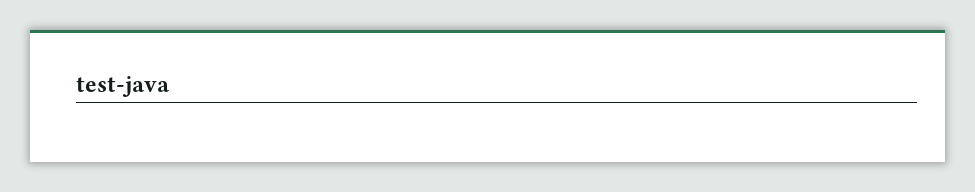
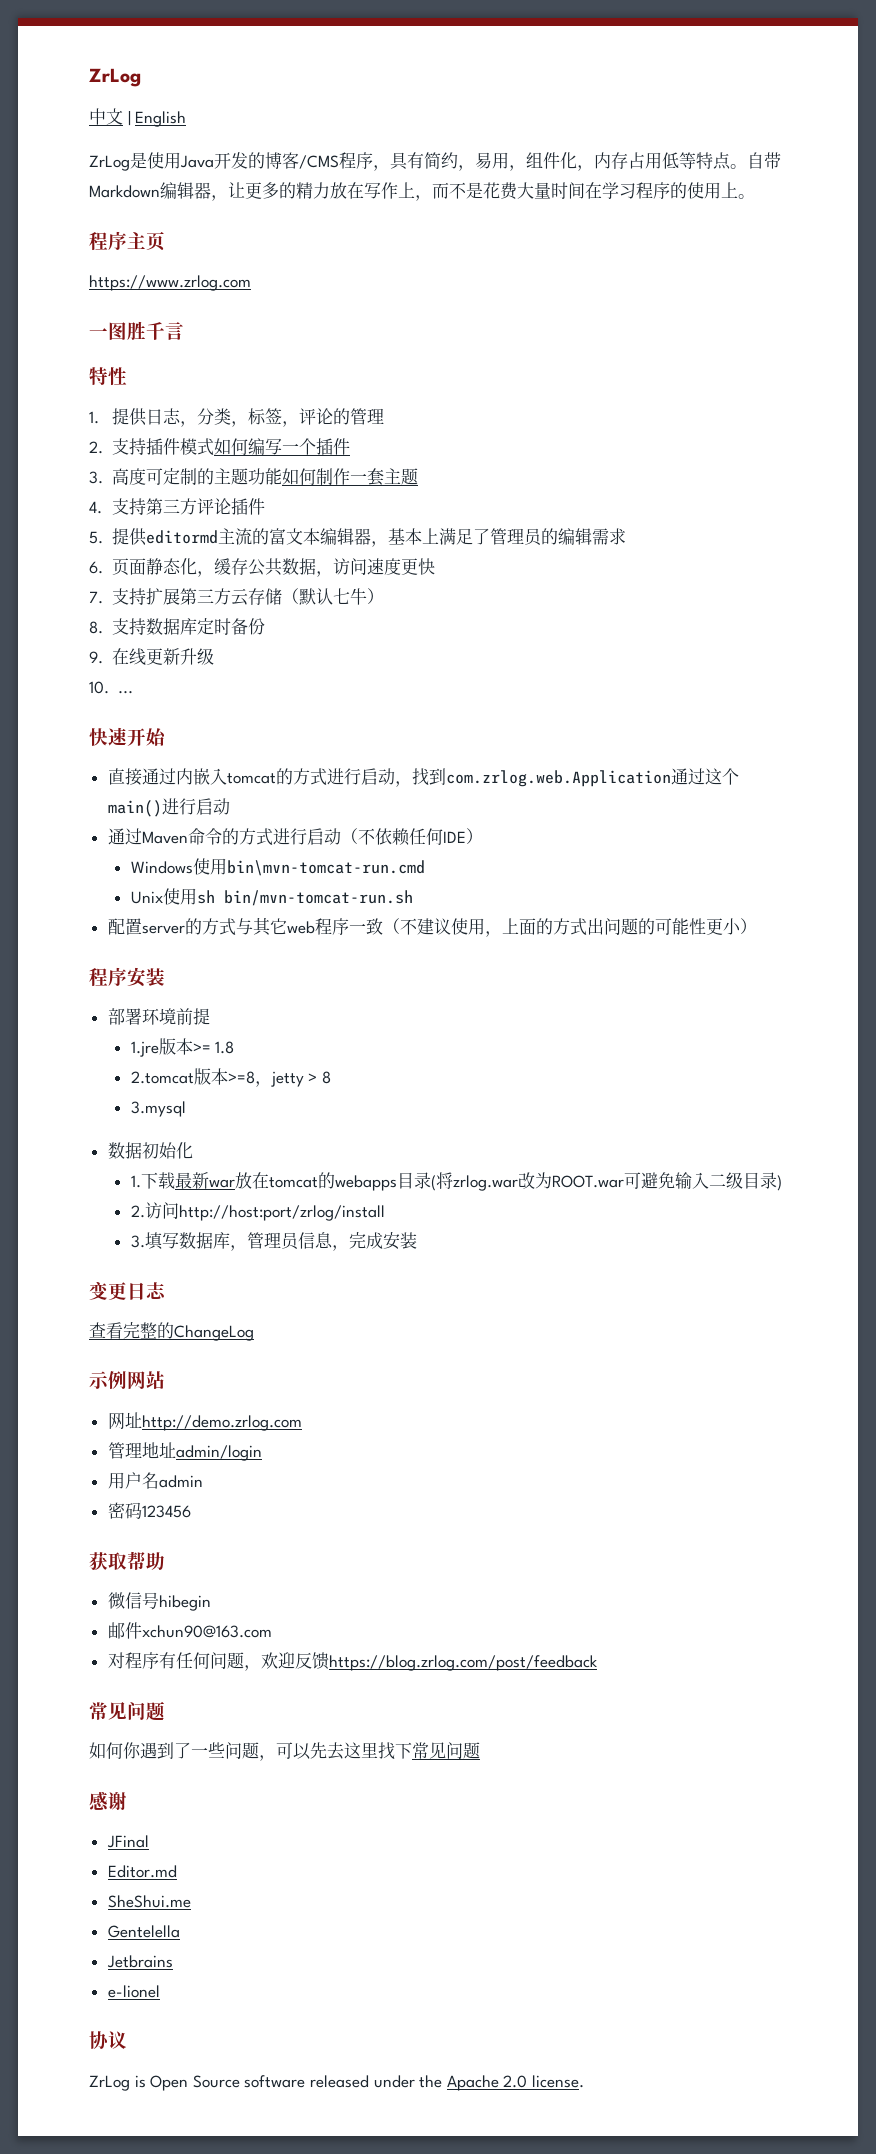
[76,76,170,97] test-java -> [89,68,141,87] [89,108,187,127] [89,152,781,171] [89,182,755,201] [89,231,165,251] [89,275,251,291] [89,321,184,340] [89,367,127,386] [89,408,384,427] [89,438,350,456] [89,468,418,486] [89,498,265,515] [89,528,626,547] [89,558,435,577] [89,588,384,606] [89,618,265,635] [89,648,214,666] [89,681,133,694] [89,727,166,746] [107,768,739,787] [107,798,230,817] [107,828,483,846] [130,858,425,876] [130,888,413,906] [107,917,757,937] [89,967,165,987] [107,1008,210,1025] [130,1038,235,1057] [130,1068,331,1087] [130,1101,186,1117] [107,1142,193,1159] [130,1172,782,1191] [130,1202,385,1221] [130,1232,417,1251] [89,1281,166,1300] [89,1322,254,1341] [89,1371,165,1389] [107,1412,302,1431] [107,1442,262,1461] [107,1472,203,1489] [107,1502,191,1519] [89,1551,165,1570] [107,1592,211,1611] [107,1622,272,1639] [107,1652,597,1671] [89,1701,165,1721] [89,1742,480,1761] [89,1791,127,1811] [106,1835,149,1848] [107,1865,177,1878] [107,1895,191,1908] [107,1925,180,1938] [106,1955,173,1968] [107,1985,160,1998] [89,2031,127,2049] [89,2075,584,2091] ZrLog // 中文 | English // ZrLog是使用Java开发的博客/CMS程序，具有简约，易用，组件化，内存占用低等特点。自带Markdown编辑器，让更多的精力放在写作上，而不是花费大量时间在学习程序的使用上。 // 程序主页 // https://www.zrlog.com // 一图胜千言 // 特性 // 1.提供日志，分类，标签，评论的管理 // 2.支持插件模式如何编写一个插件 // 3.高度可定制的主题功能如何制作一套主题 // 4.支持第三方评论插件 // 5.提供editormd主流的富文本编辑器，基本上满足了管理员的编辑需求 // 6.页面静态化，缓存公共数据，访问速度更快 // 7.支持扩展第三方云存储（默认七牛） // 8.支持数据库定时备份 // 9.在线更新升级 // 10. ... // 快速开始 // 直接通过内嵌入tomcat的方式进行启动，找到com.zrlog.web.Application通过这个main()进行启动 // 通过Maven命令的方式进行启动（不依赖任何IDE） // Windows使用bin\mvn-tomcat-run.cmd // Unix使用sh bin/mvn-tomcat-run.sh // 配置server的方式与其它web程序一致（不建议使用，上面的方式出问题的可能性更小） // 程序安装 // 部署环境前提 // 1.jre版本>= 1.8 // 2.tomcat版本>=8，jetty > 8 // 3.mysql // 数据初始化 // 1.下载最新war放在tomcat的webapps目录(将zrlog.war改为ROOT.war可避免输入二级目录) // 2.访问http://host:port/zrlog/install // 3.填写数据库，管理员信息，完成安装 // 变更日志 // 查看完整的ChangeLog // 示例网站 // 网址http://demo.zrlog.com // 管理地址admin/login // 用户名admin // 密码123456 // 获取帮助 // 微信号hibegin // 邮件xchun90@163.com // 对程序有任何问题，欢迎反馈https://blog.zrlog.com/post/feedback // 常见问题 // 如何你遇到了一些问题，可以先去这里找下常见问题 // 感谢 // JFinal // Editor.md // SheShui.me // Gentelella // Jetbrains // e-lionel // 协议 // ZrLog is Open Source software released under the Apache 2.0 license.

